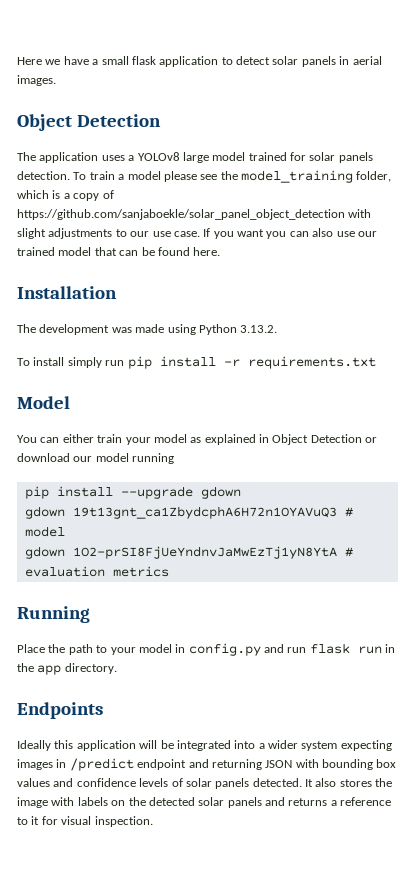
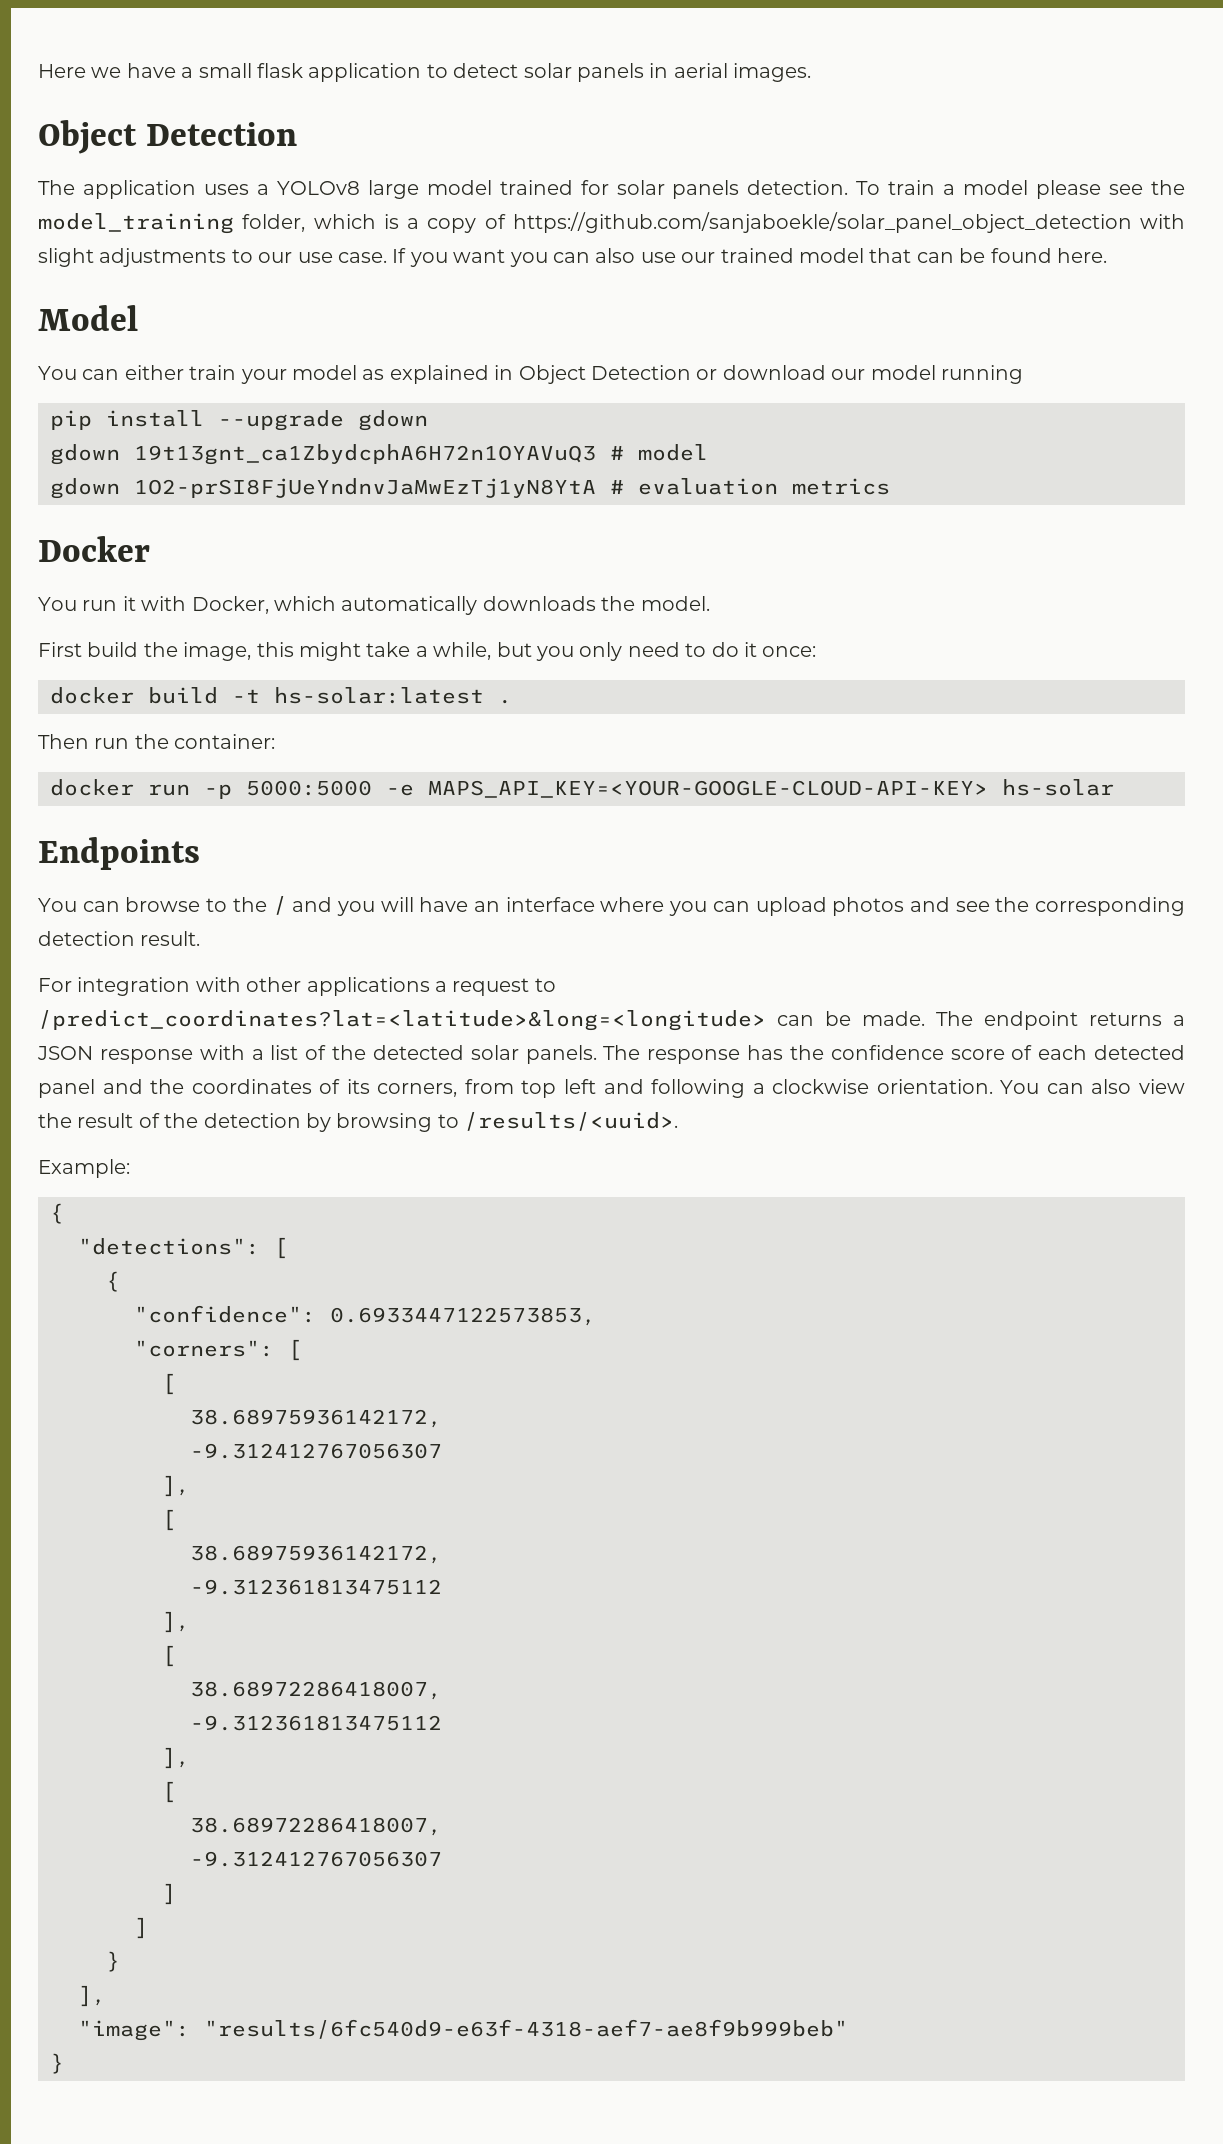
[17,286,117,299] [17,324,278,335] [17,356,376,369] // Installation // The development was made using Python 3.13.2. // To install simply run pip install -r requirements.txt -> (1107, 255) none
[17,606,90,623] [17,643,396,656] [17,663,117,675] [17,702,103,719] [17,740,392,751] [17,758,397,771] [17,778,393,789] [17,797,392,808] [17,816,153,827] Running // Place the path to your model in config.py and run flask run in the app directory. // Endpoints // Ideally this application will be integrated into a wider system expecting images in /predict endpoint and returning JSON with bounding box values and confidence levels of solar panels detected. It also stores the image with labels on the detected solar panels and returns a reference to it for visual inspection. -> [38,536,150,562] [38,596,710,615] [38,642,817,661] [50,687,512,704] [38,734,276,749] [50,779,1114,799] [38,837,200,870] [38,896,1186,916] [38,931,201,946] [38,977,556,996] [38,1010,1185,1031] [37,1045,1186,1064] [38,1079,1185,1098] [38,1112,679,1132] [38,1159,130,1178] [50,1203,64,1224] [78,1237,288,1259] [106,1271,120,1292] [134,1305,596,1326] [134,1339,302,1361] [162,1373,176,1395] [190,1409,442,1428] [190,1443,442,1459] [162,1475,190,1497] [162,1509,176,1531] [190,1545,442,1564] [190,1579,442,1595] [162,1611,190,1633] [162,1645,176,1667] [190,1681,442,1700] [190,1715,442,1731] [162,1747,190,1769] [162,1781,176,1803] [190,1817,442,1836] [190,1851,442,1867] [162,1883,176,1905] [134,1917,148,1939] [106,1951,120,1972] [78,1985,106,2007] [78,2019,848,2041] [50,2053,64,2074] Docker // You run it with Docker, which automatically downloads the model. // First build the image, this might take a while, but you only need to do it once: // docker build -t hs-solar:latest . // Then run the container: // docker run -p 5000:5000 -e MAPS_API_KEY=<YOUR-GOOGLE-CLOUD-API-KEY> hs-solar // Endpoints // You can browse to the / and you will have an interface where you can upload photos and see the corresponding detection result. // For integration with other applications a request to /predict_coordinates?lat=<latitude>&long=<longitude> can be made. The endpoint returns a JSON response with a list of the detected solar panels. The response has the confidence score of each detected panel and the coordinates of its corners, from top left and following a clockwise orientation. You can also view the result of the detection by browsing to /results/<uuid>. // Example: // { // "detections": [ // { // "confidence": 0.6933447122573853, // "corners": [ // [ // 38.68975936142172, // -9.312412767056307 // ], // [ // 38.68975936142172, // -9.312361813475112 // ], // [ // 38.68972286418007, // -9.312361813475112 // ], // [ // 38.68972286418007, // -9.312412767056307 // ] // ] // } // ], // "image": "results/6fc540d9-e63f-4318-aef7-ae8f9b999beb" // }

